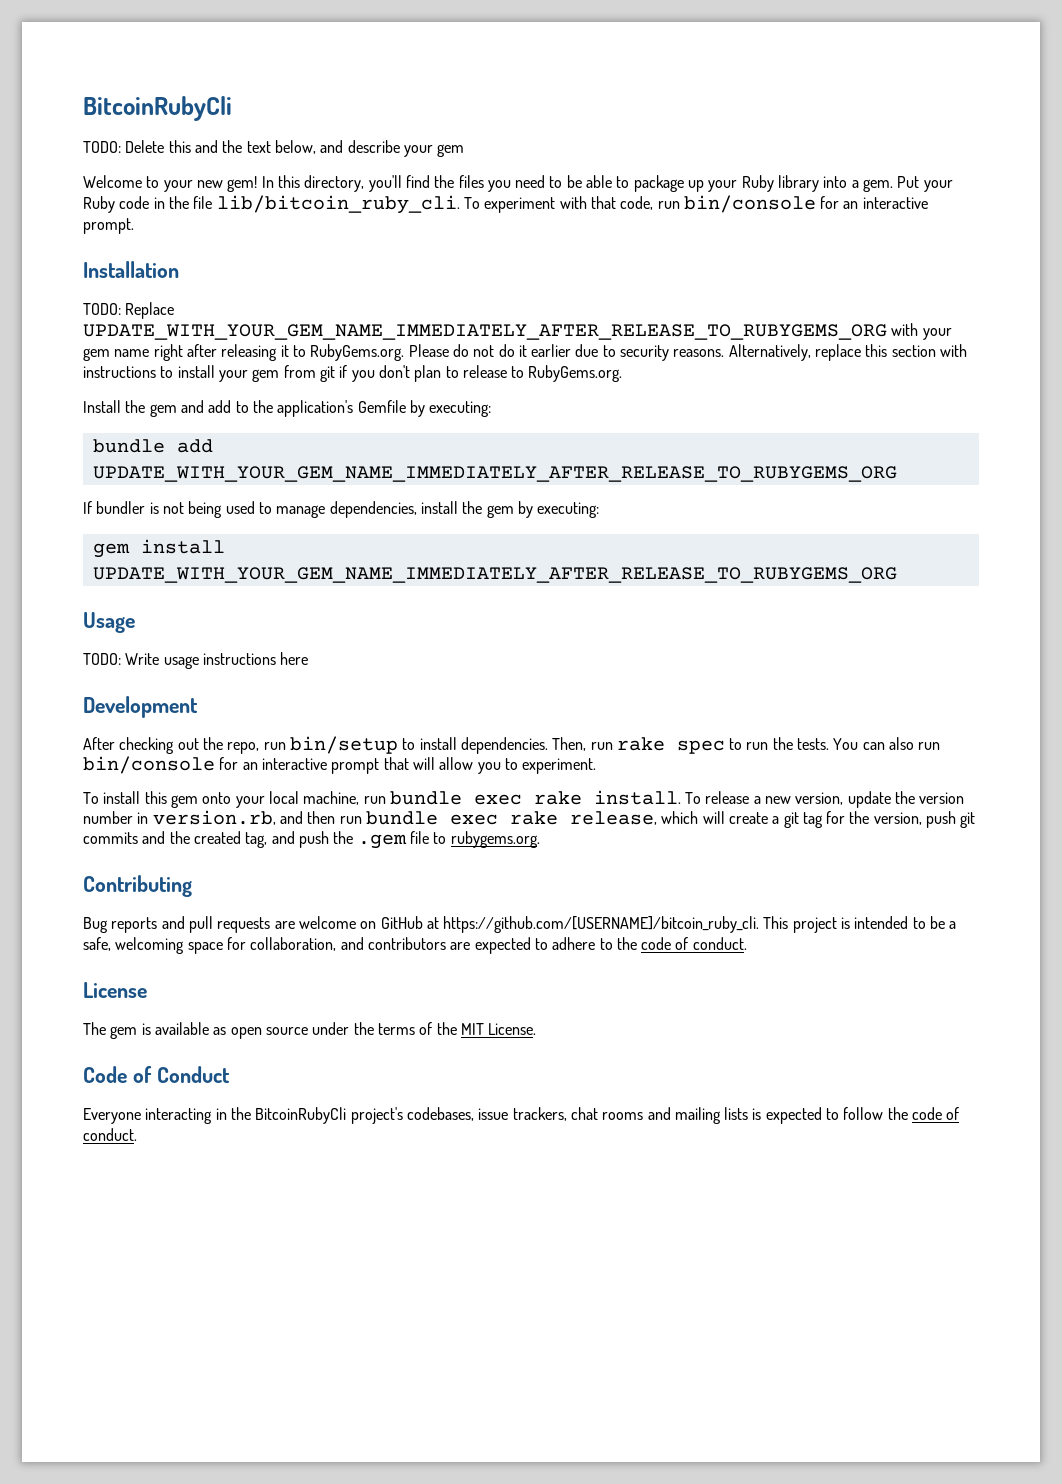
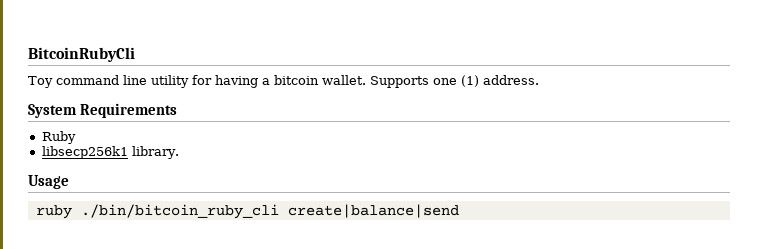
[83,140,465,157] [83,175,953,192] [83,195,928,214] [83,218,134,234] [83,261,179,278] [83,302,175,319] [83,323,952,340] [83,344,968,361] [83,365,623,382] [83,400,492,417] [92,439,213,453] [92,466,897,482] [83,501,600,518] [92,539,225,558] [92,567,897,583] [83,612,135,633] [83,652,309,669] [83,696,198,718] [83,736,941,754] [83,756,597,774] [83,790,965,808] [83,810,976,828] [83,831,540,849] [83,875,192,897] [83,916,957,933] [83,937,747,954] [83,982,147,998] [83,1022,537,1039] [83,1066,230,1083] [83,1107,960,1124] [83,1128,137,1141] TODO: Delete this and the text below, and describe your gem // Welcome to your new gem! In this directory, you'll find the files you need to be able to package up your Ruby library into a gem. Put your Ruby code in the file lib/bitcoin_ruby_cli. To experiment with that code, run bin/console for an interactive prompt. // Installation // TODO: Replace UPDATE_WITH_YOUR_GEM_NAME_IMMEDIATELY_AFTER_RELEASE_TO_RUBYGEMS_ORG with your gem name right after releasing it to RubyGems.org. Please do not do it earlier due to security reasons. Alternatively, replace this section with instructions to install your gem from git if you don't plan to release to RubyGems.org. // Install the gem and add to the application's Gemfile by executing: // bundle add UPDATE_WITH_YOUR_GEM_NAME_IMMEDIATELY_AFTER_RELEASE_TO_RUBYGEMS_ORG // If bundler is not being used to manage dependencies, install the gem by executing: // gem install UPDATE_WITH_YOUR_GEM_NAME_IMMEDIATELY_AFTER_RELEASE_TO_RUBYGEMS_ORG // Usage // TODO: Write usage instructions here // Development // After checking out the repo, run bin/setup to install dependencies. Then, run rake spec to run the tests. You can also run bin/console for an interactive prompt that will allow you to experiment. // To install this gem onto your local machine, run bundle exec rake install. To release a new version, update the version number in version.rb, and then run bundle exec rake release, which will create a git tag for the version, push git commits and the created tag, and push the .gem file to rubygems.org. // Contributing // Bug reports and pull requests are welcome on GitHub at https://github.com/[USERNAME]/bitcoin_ruby_cli. This project is intended to be a safe, welcoming space for collaboration, and contributors are expected to adhere to the code of conduct. // License // The gem is available as open source under the terms of the MIT License. // Code of Conduct // Everyone interacting in the BitcoinRubyCli project's codebases, issue trackers, chat rooms and mailing lists is expected to follow the code of conduct. -> [28,75,539,88] [28,103,178,118] [41,131,76,144] [41,146,179,159] [28,175,69,189] [35,204,459,219] Toy command line utility for having a bitcoin wallet. Supports one (1) address. // System Requirements // Ruby // libsecp256k1 library. // Usage // ruby ./bin/bitcoin_ruby_cli create|balance|send

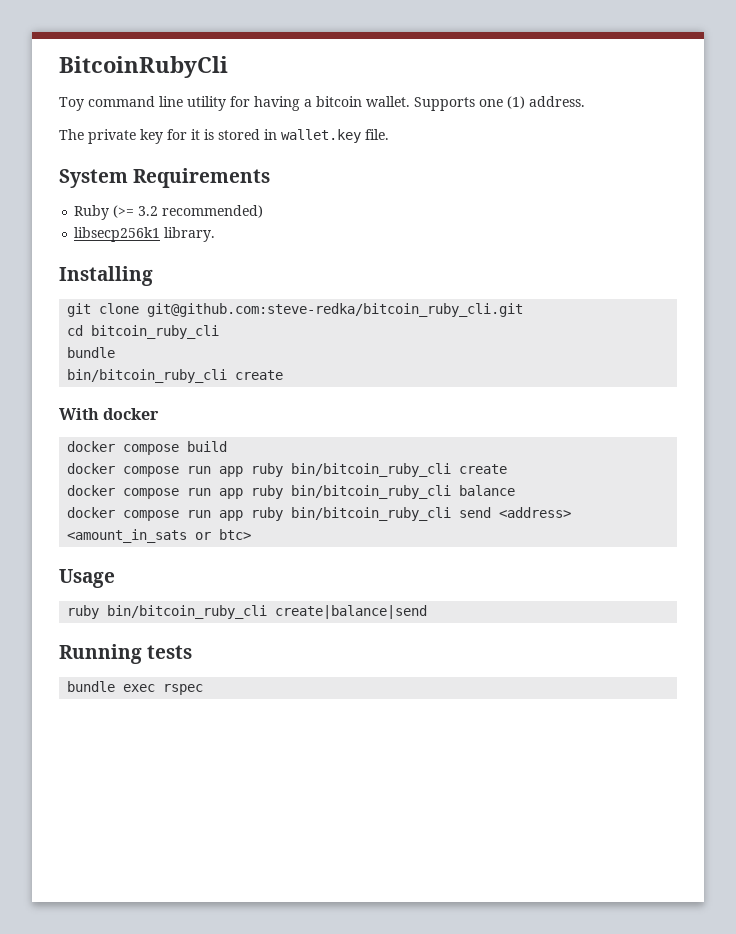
(539, 80) none -> [59,129,389,144] // The private key for it is stored in wallet.key file.
(76, 137) none -> [113,205,264,218] (>= 3.2 recommended)
(179, 152) none -> [59,266,153,286] [67,303,524,317] [67,325,220,339] [67,347,116,358] [67,369,284,383] [59,408,160,420] [67,441,228,455] [67,463,508,477] [67,485,516,499] [67,507,572,521] [67,529,252,543] // Installing // git clone git@github.com:steve-redka/bitcoin_ruby_cli.git // cd bitcoin_ruby_cli // bundle // bin/bitcoin_ruby_cli create // With docker // docker compose build // docker compose run app ruby bin/bitcoin_ruby_cli create // docker compose run app ruby bin/bitcoin_ruby_cli balance // docker compose run app ruby bin/bitcoin_ruby_cli send <address> <amount_in_sats or btc>
[80,204,279,219] ./bin/bitcoin_ruby_cli -> [107,605,268,619] bin/bitcoin_ruby_cli
(459, 211) none -> [59,644,193,664] [67,681,204,695] // Running tests // bundle exec rspec

